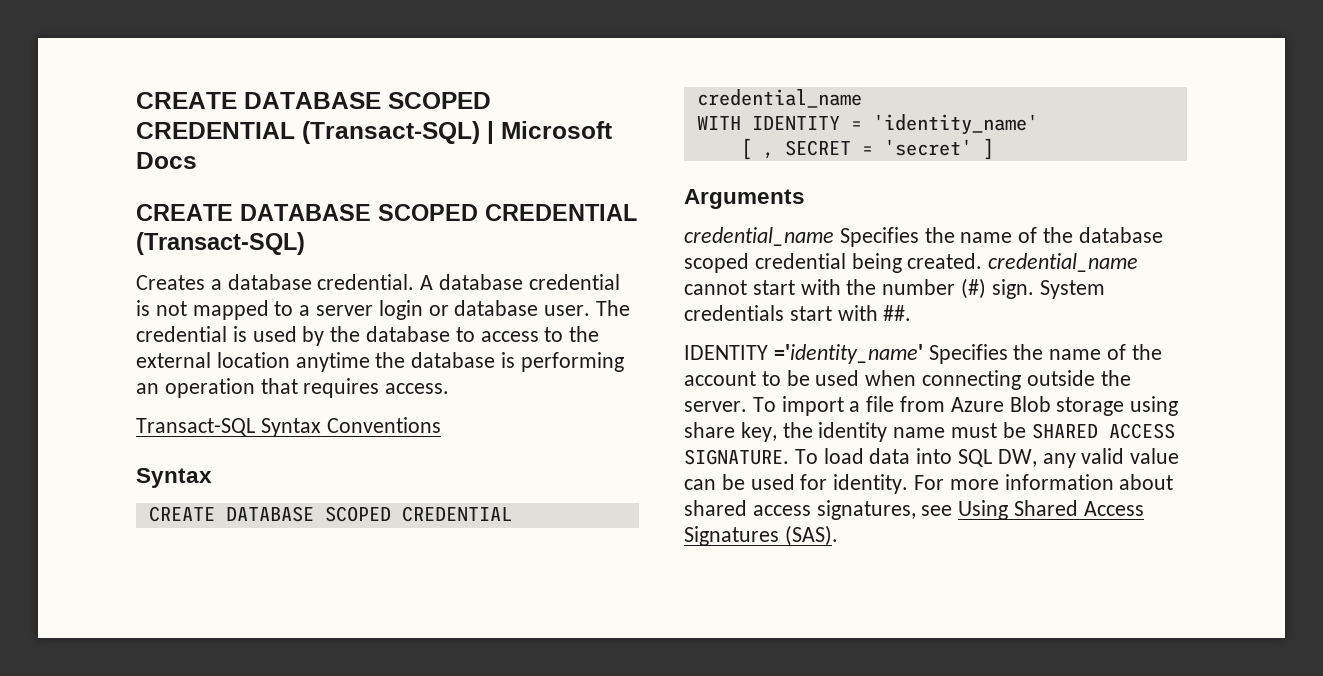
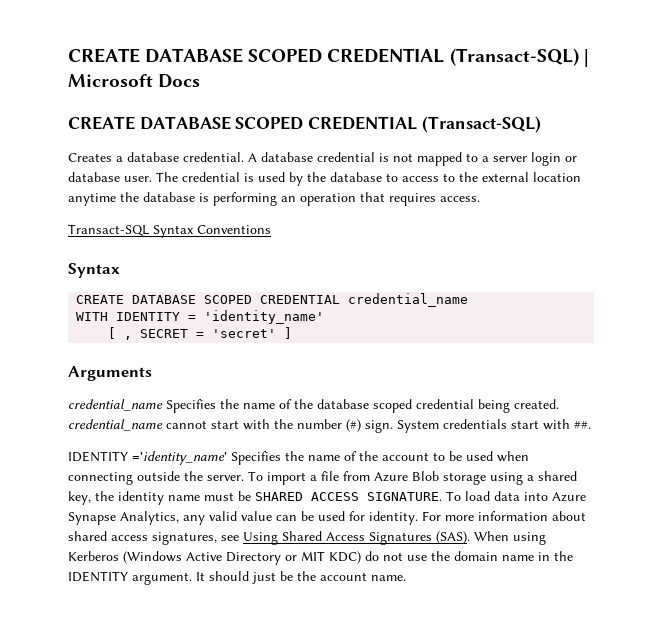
[684,422,735,438] share -> [527,471,577,481] a shared
[958,449,1037,467] SQL DW, -> [552,492,586,502] [68,511,179,525] Azure Synapse Analytics,
(838, 535) none -> [474,531,546,545] [68,551,573,565] [68,571,406,585] When using Kerberos (Windows Active Directory or MIT KDC) do not use the domain name in the IDENTITY argument. It should just be the account name.

